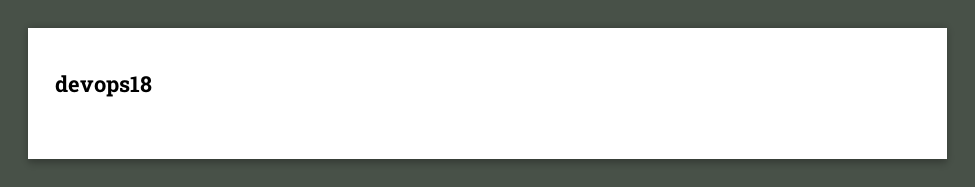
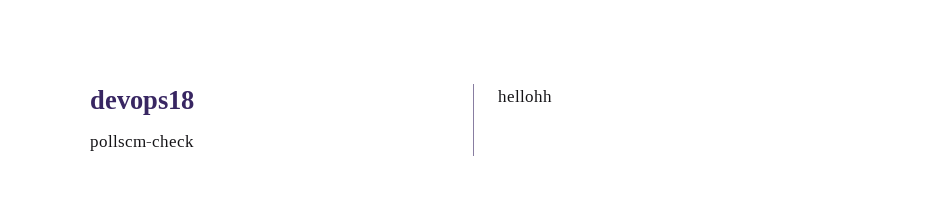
(152, 86) none -> [90,135,194,151] [498,90,552,102] // pollscm-check // hellohh

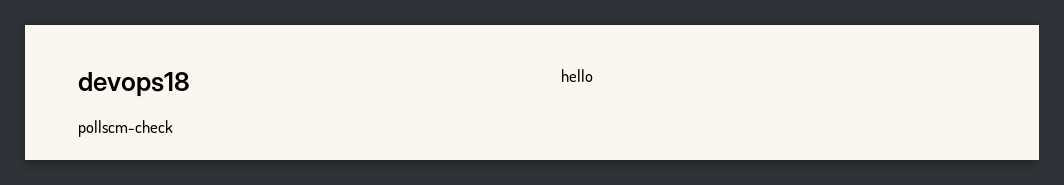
[498,90,552,102] hellohh -> [561,69,593,82] hello

